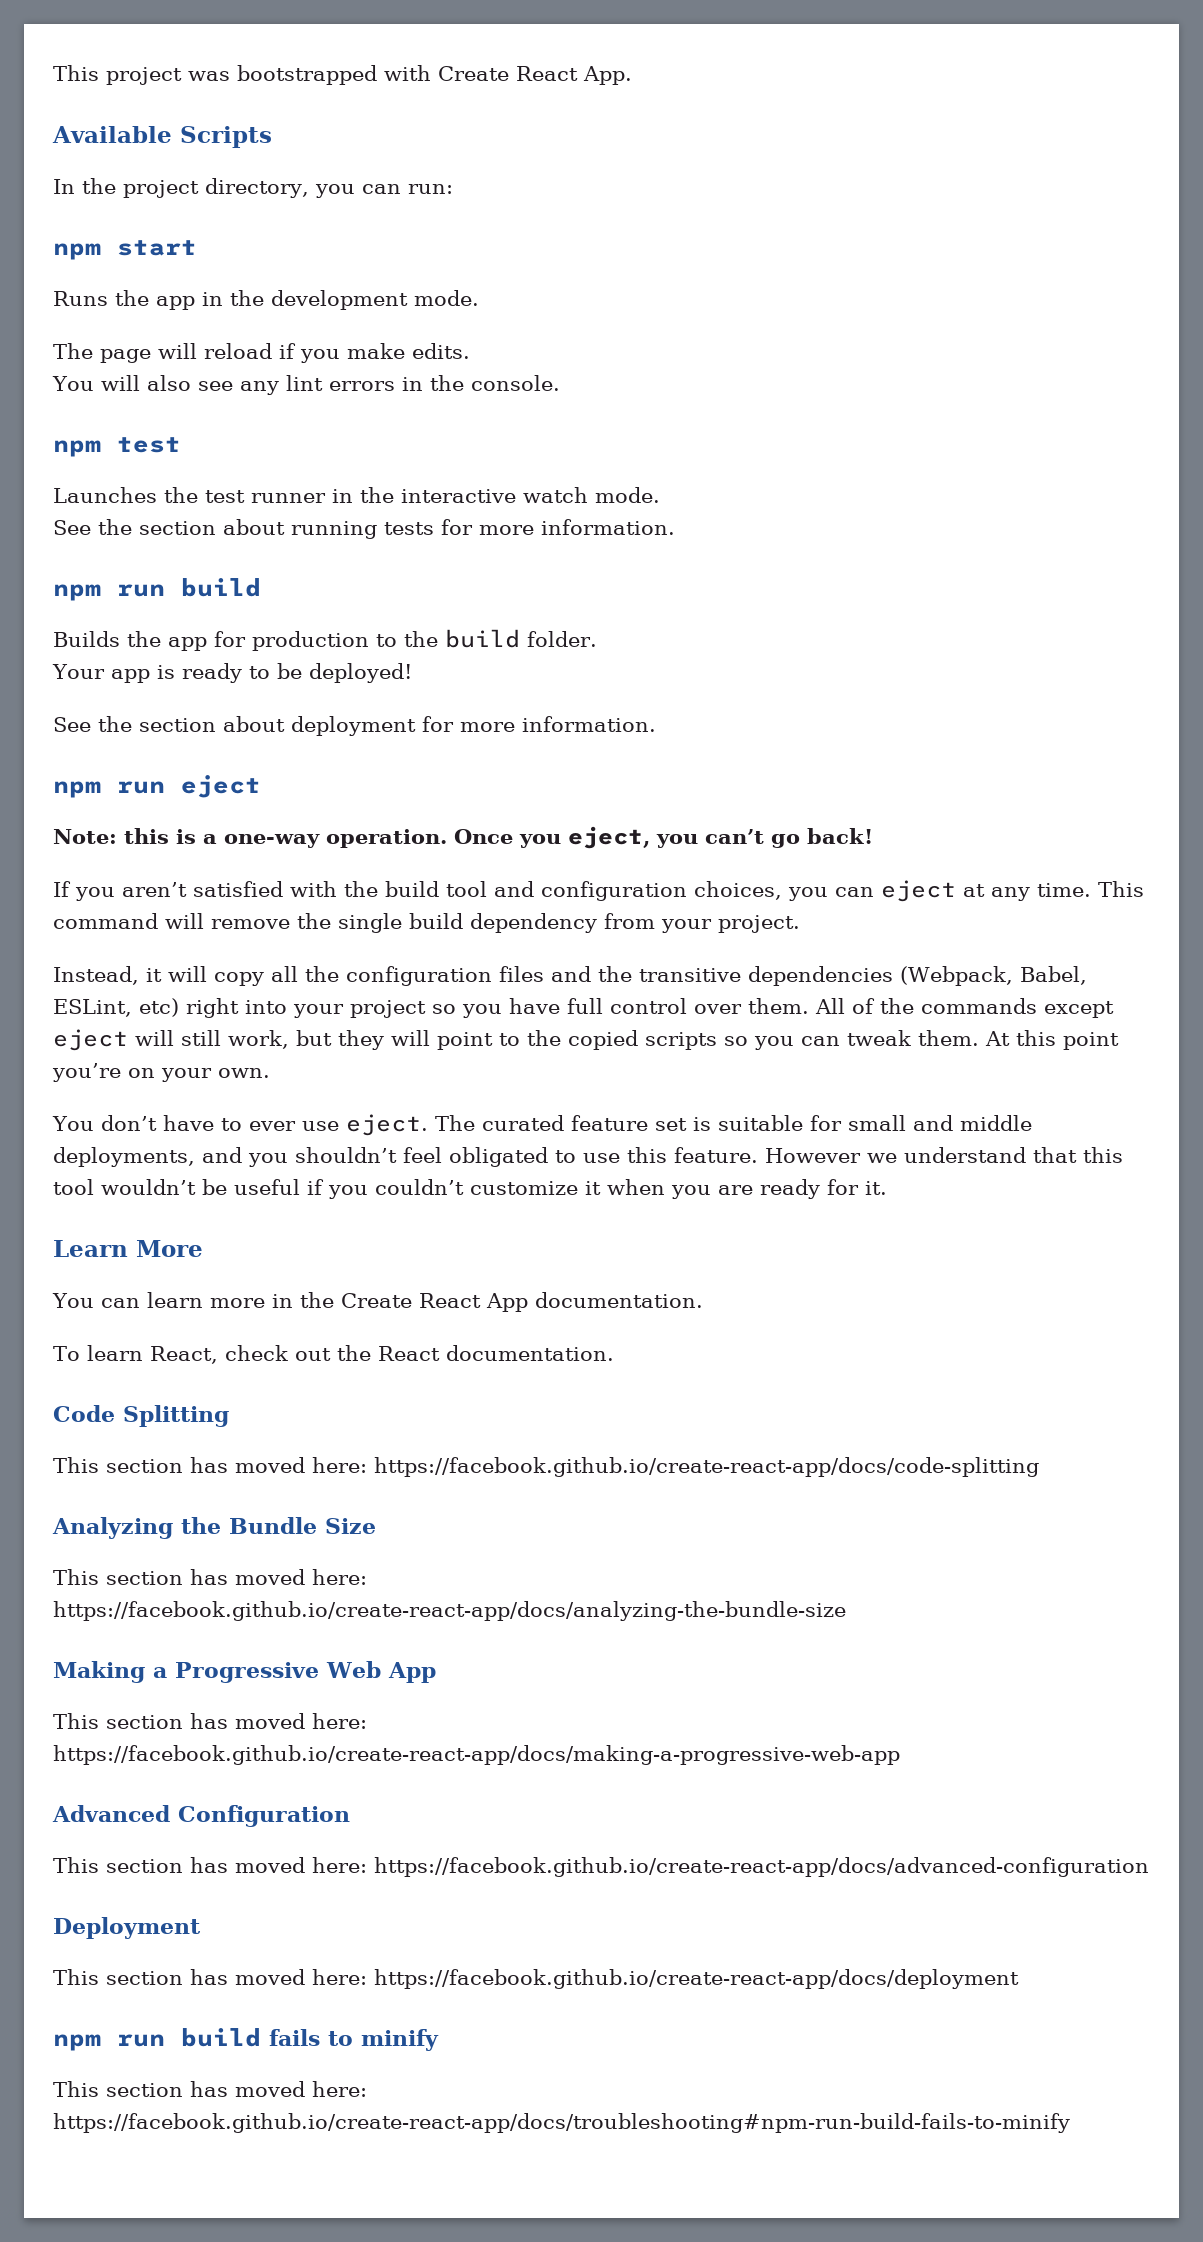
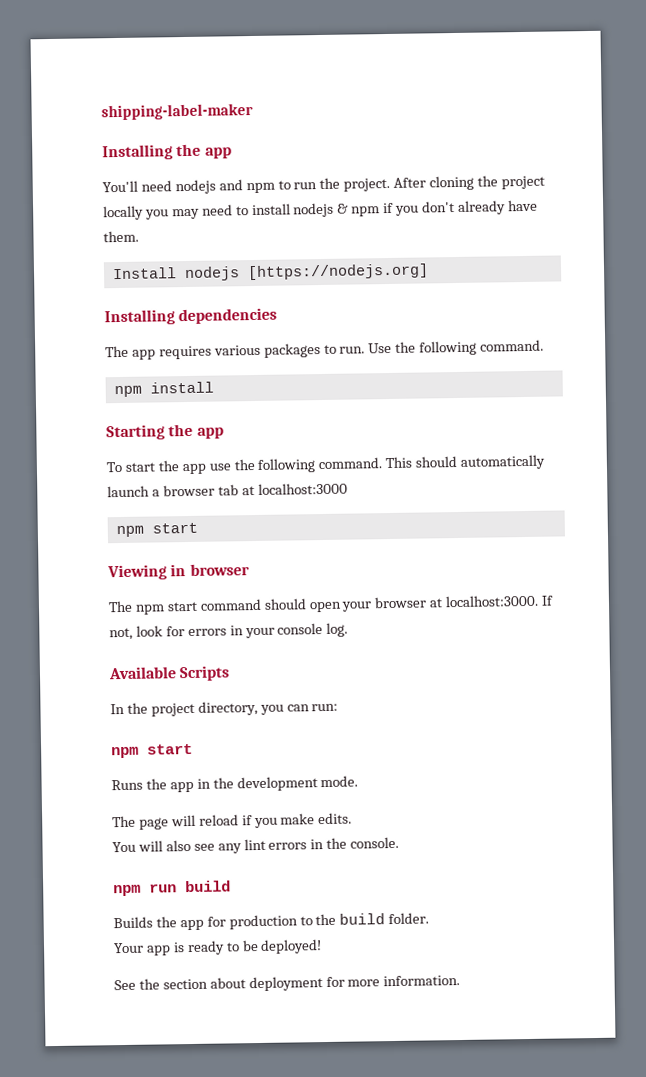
[53,65,632,85] This project was bootstrapped with Create React App. -> [101,102,253,121] [102,143,232,161] [102,175,545,195] [103,199,538,221] [103,230,139,243] [111,263,429,282] [104,307,278,326] [105,339,545,360] [113,381,214,398] [106,423,224,441] [106,454,546,475] [107,482,348,498] [115,522,198,538] [107,563,250,581] [108,594,555,615] [109,622,349,641] shipping-label-maker // Installing the app // You'll need nodejs and npm to run the project. After cloning the project locally you may need to install nodejs & npm if you don't already have them. // Install nodejs [https://nodejs.org] // Installing dependencies // The app requires various packages to run. Use the following command. // npm install // Starting the app // To start the app use the following command. This should automatically launch a browser tab at localhost:3000 // npm start // Viewing in browser // The npm start command should open your browser at localhost:3000. If not, look for errors in your console log.
[53,437,181,457] [53,487,660,503] [53,519,675,539] // npm test // Launches the test runner in the interactive watch mode. // See the section about running tests for more information. -> (400, 842) none
[53,775,261,798] [53,826,873,849] [53,880,1144,902] [53,913,800,933] [53,966,1087,986] [53,998,1114,1018] [53,1029,1119,1051] [52,1063,270,1082] [52,1114,1032,1136] [53,1147,1123,1167] [53,1179,887,1199] [53,1240,203,1257] [52,1292,703,1312] [53,1345,614,1364] [53,1405,229,1427] [53,1457,1039,1477] [52,1517,376,1539] [53,1569,367,1585] [53,1601,846,1621] [53,1661,436,1683] [53,1713,367,1729] [53,1745,900,1765] [52,1805,350,1827] [53,1857,1149,1877] [53,1917,201,1939] [53,1969,1019,1989] [53,2028,439,2051] [53,2081,367,2097] [53,2113,1070,2133] // npm run eject // Note: this is a one-way operation. Once you eject, you can’t go back! // If you aren’t satisfied with the build tool and configuration choices, you can eject at any time. This command will remove the single build dependency from your project. // Instead, it will copy all the configuration files and the transitive dependencies (Webpack, Babel, ESLint, etc) right into your project so you have full control over them. All of the commands except eject will still work, but they will point to the copied scripts so you can tweak them. At this point you’re on your own. // You don’t have to ever use eject. The curated feature set is suitable for small and middle deployments, and you shouldn’t feel obligated to use this feature. However we understand that this tool wouldn’t be useful if you couldn’t customize it when you are ready for it. // Learn More // You can learn more in the Create React App documentation. // To learn React, check out the React documentation. // Code Splitting // This section has moved here: https://facebook.github.io/create-react-app/docs/code-splitting // Analyzing the Bundle Size // This section has moved here: https://facebook.github.io/create-react-app/docs/analyzing-the-bundle-size // Making a Progressive Web App // This section has moved here: https://facebook.github.io/create-react-app/docs/making-a-progressive-web-app // Advanced Configuration // This section has moved here: https://facebook.github.io/create-react-app/docs/advanced-configuration // Deployment // This section has moved here: https://facebook.github.io/create-react-app/docs/deployment // npm run build fails to minify // This section has moved here: https://facebook.github.io/create-react-app/docs/troubleshooting#npm-run-build-fails-to-minify -> (461, 981) none

